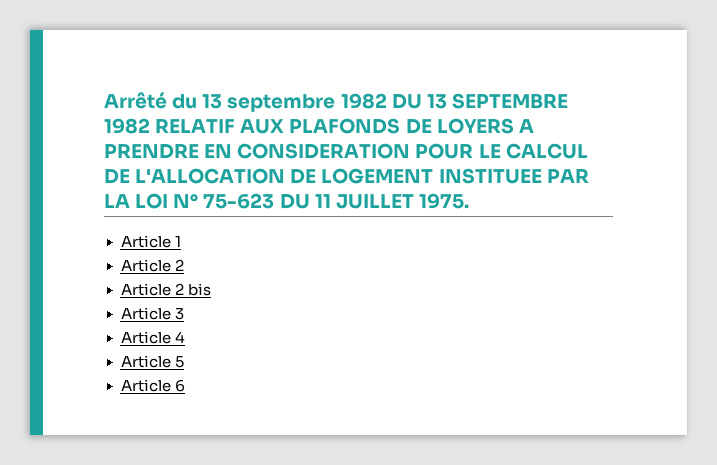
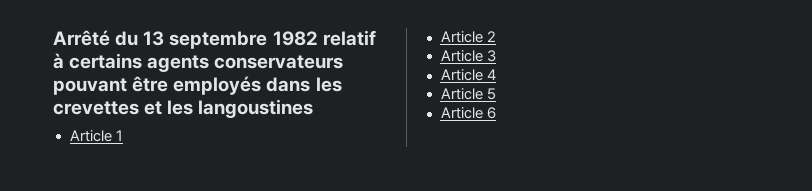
[391,93,568,109] [104,118,534,134] [104,143,588,159] [104,168,589,184] [104,193,469,209] DU 13 SEPTEMBRE 1982 RELATIF AUX PLAFONDS DE LOYERS A PRENDRE EN CONSIDERATION POUR LE CALCUL DE L'ALLOCATION DE LOGEMENT INSTITUEE PAR LA LOI N° 75-623 DU 11 JUILLET 1975. -> [322,30,376,46] [53,53,344,72] [53,76,342,95] [53,99,314,118] relatif à certains agents conservateurs pouvant être employés dans les crevettes et les langoustines
[120,283,211,296] // Article 2 bis -> (496, 36) none

